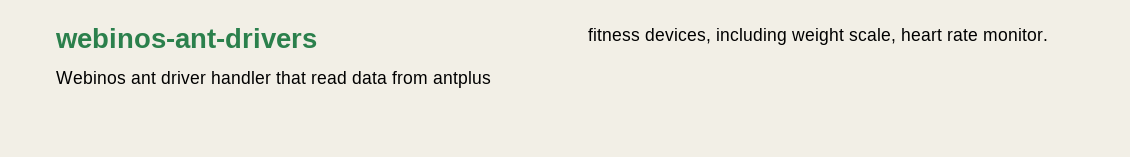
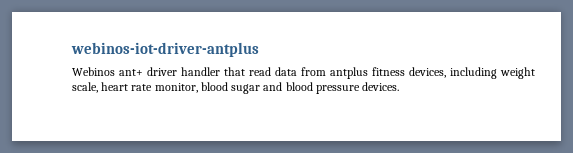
[55,28,317,48] webinos-ant-drivers -> [71,42,259,57] webinos-iot-driver-antplus
[131,72,156,84] ant -> [119,69,143,76] ant+
[983,28,1048,41] monitor. -> [154,82,400,94] monitor, blood sugar and blood pressure devices.

